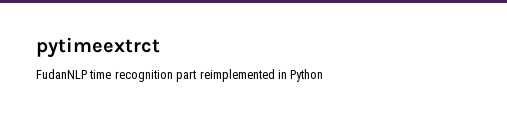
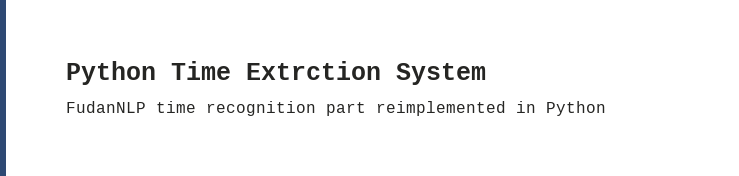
[36,37,160,58] pytimeextrct -> [66,61,486,85] Python Time Extrction System

